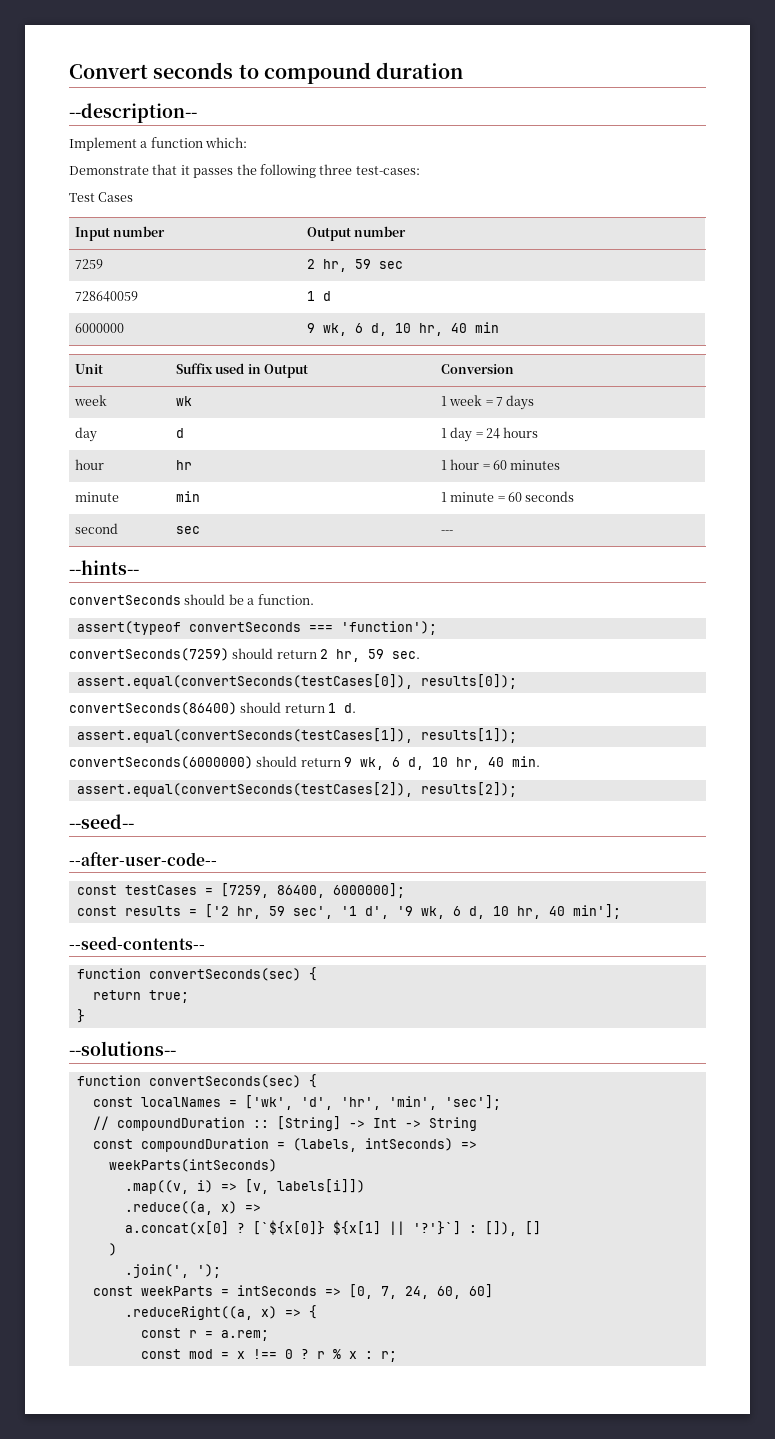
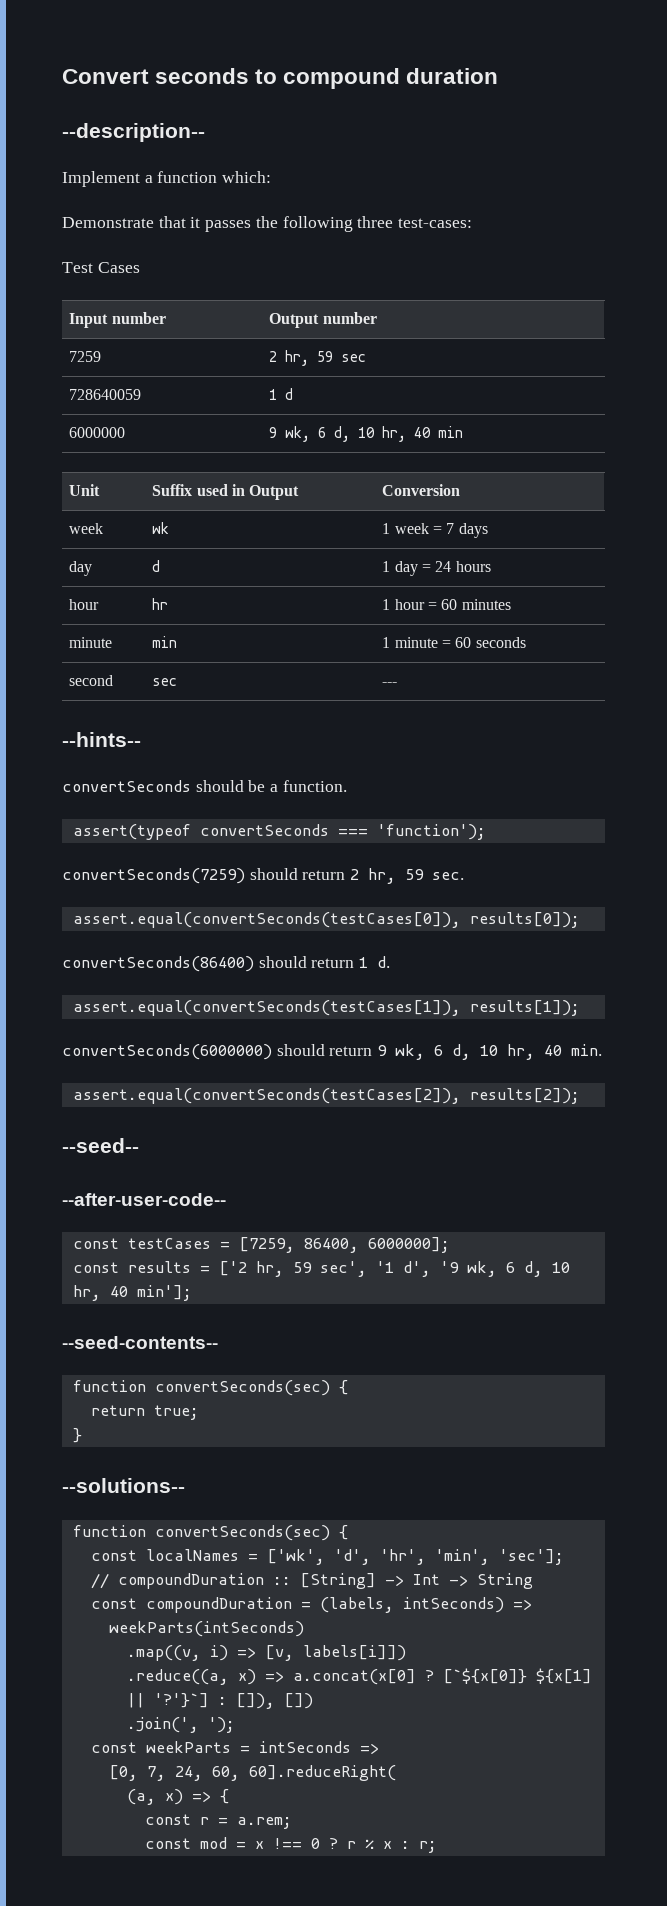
(261, 1208) // -> (284, 1676) none
[524,1221,541,1235] [108,1243,117,1256] [] // ) -> [283,1693,313,1709] [])
(341, 1292) none -> (379, 1748) //
[468,1284,493,1298] [124,1306,253,1320] 60] // .reduceRight((a, -> [248,1765,396,1781] [126,1789,156,1805] 60].reduceRight( // (a,

